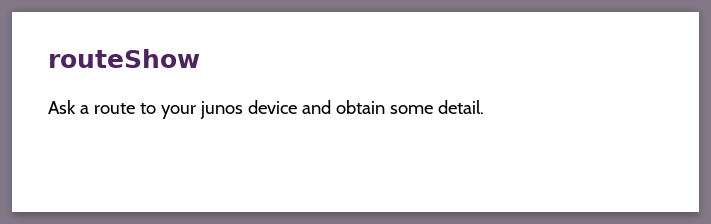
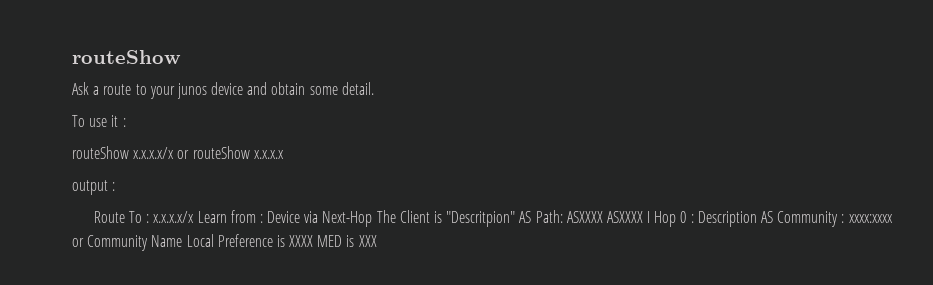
(484, 107) none -> [72,115,126,127] [72,146,284,159] [72,180,116,195] [93,210,893,227] [72,234,377,251] // To use it : // routeShow x.x.x.x/x or routeShow x.x.x.x // output : // Route To : x.x.x.x/x Learn from : Device via Next-Hop The Client is "Descritpion" AS Path: ASXXXX ASXXXX I Hop 0 : Description AS Community : xxxx:xxxx or Community Name Local Preference is XXXX MED is XXX

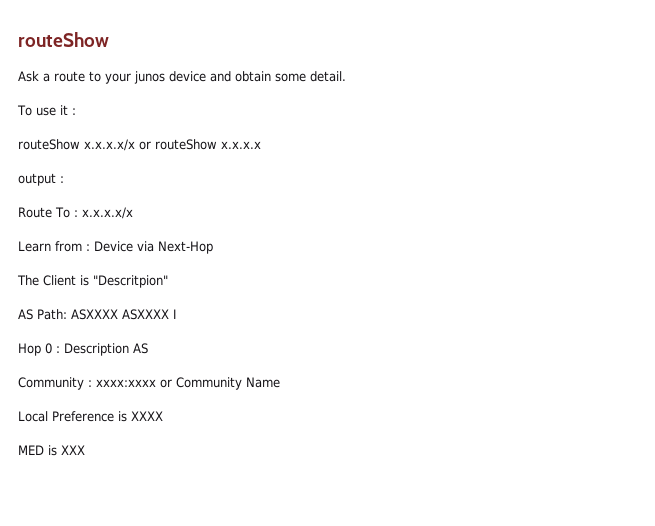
(195, 217) none -> (133, 213) //
(373, 219) none -> (213, 247) //
(516, 219) none -> (168, 281) //
(651, 217) none -> (176, 314) //
(774, 217) none -> (148, 348) //
(183, 241) none -> (280, 382) //
(314, 241) none -> (163, 416) //

